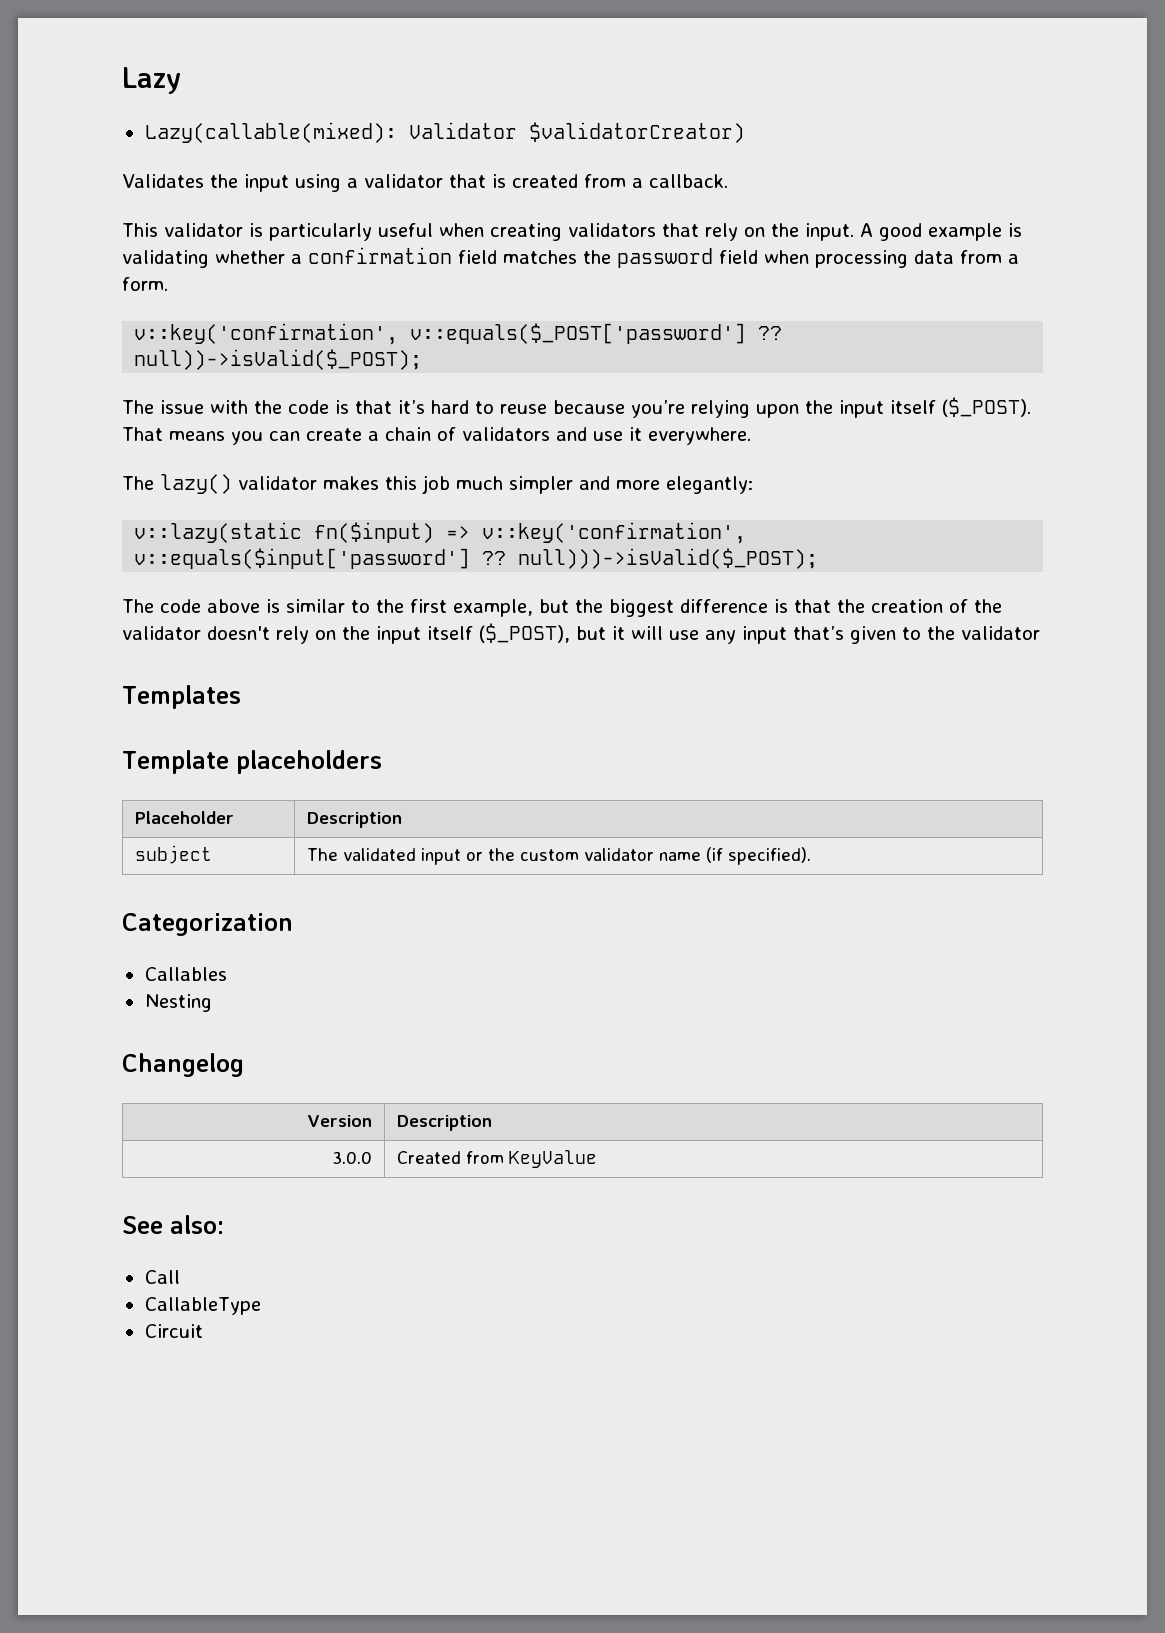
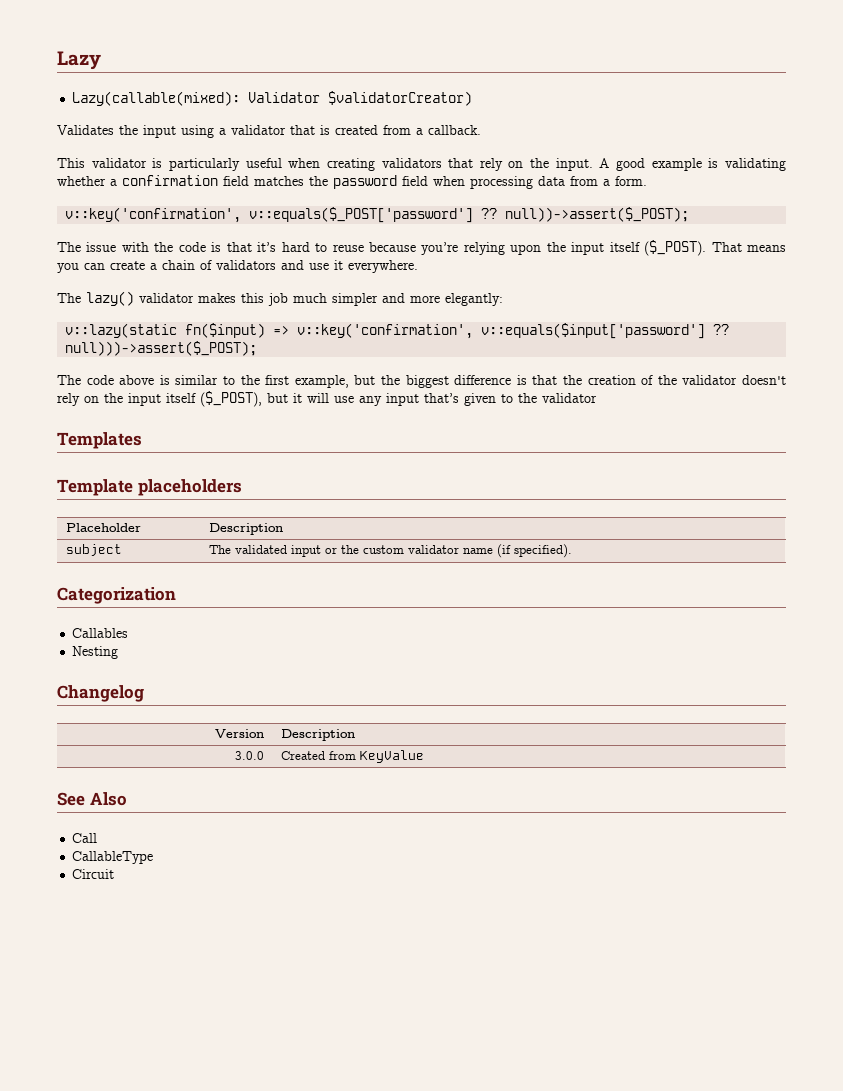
[134,349,423,370] null))->isValid($_POST); -> [505,207,690,222] null))->assert($_POST);
[518,548,819,569] null)))->isValid($_POST); -> [65,341,258,356] null)))->assert($_POST);
[170,1215,224,1234] also: -> [89,792,127,806] Also

